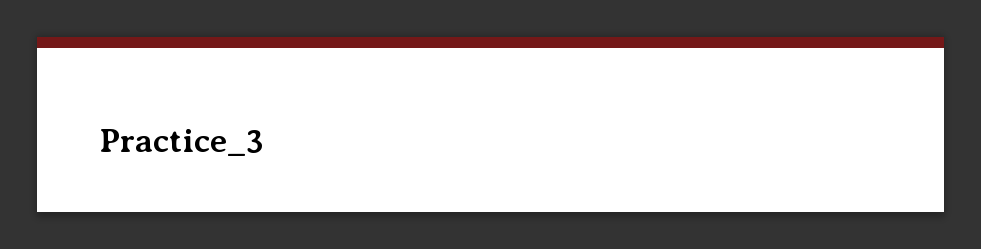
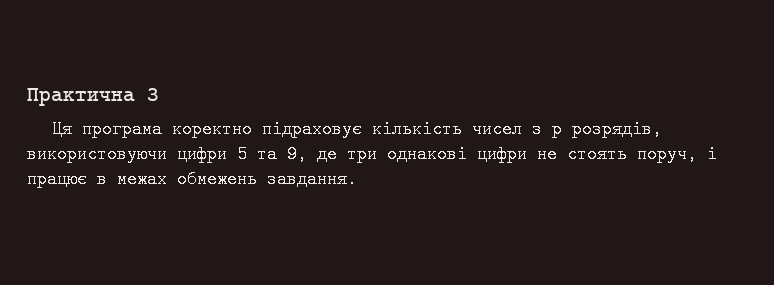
[99,129,264,156] Practice_3 -> [27,88,159,106] [52,120,663,138] [27,145,717,163] [27,170,357,188] Практична 3 // Ця програма коректно підраховує кількість чисел з p розрядів, використовуючи цифри 5 та 9, де три однакові цифри не стоять поруч, і працює в межах обмежень завдання.

